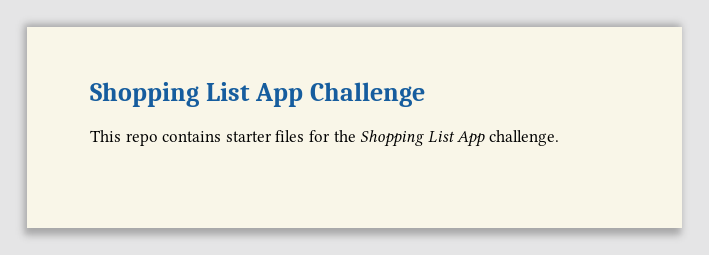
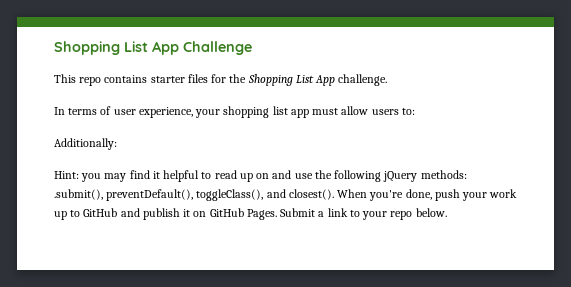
(559, 138) none -> [54,106,415,118] [54,138,117,150] [54,170,467,182] [54,189,518,201] [54,208,447,220] // In terms of user experience, your shopping list app must allow users to: // Additionally: // Hint: you may find it helpful to read up on and use the following jQuery methods: .submit(), preventDefault(), toggleClass(), and closest(). When you're done, push your work up to GitHub and publish it on GitHub Pages. Submit a link to your repo below.

